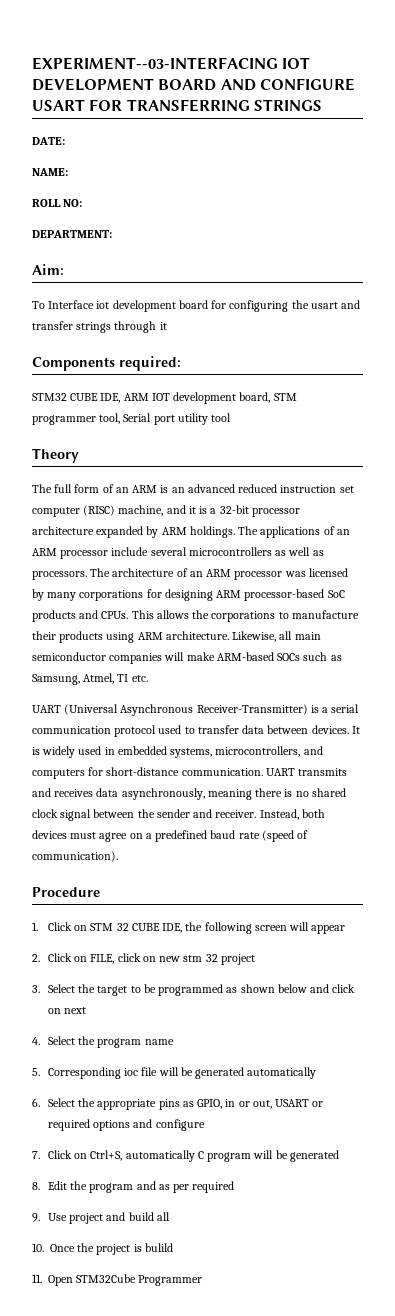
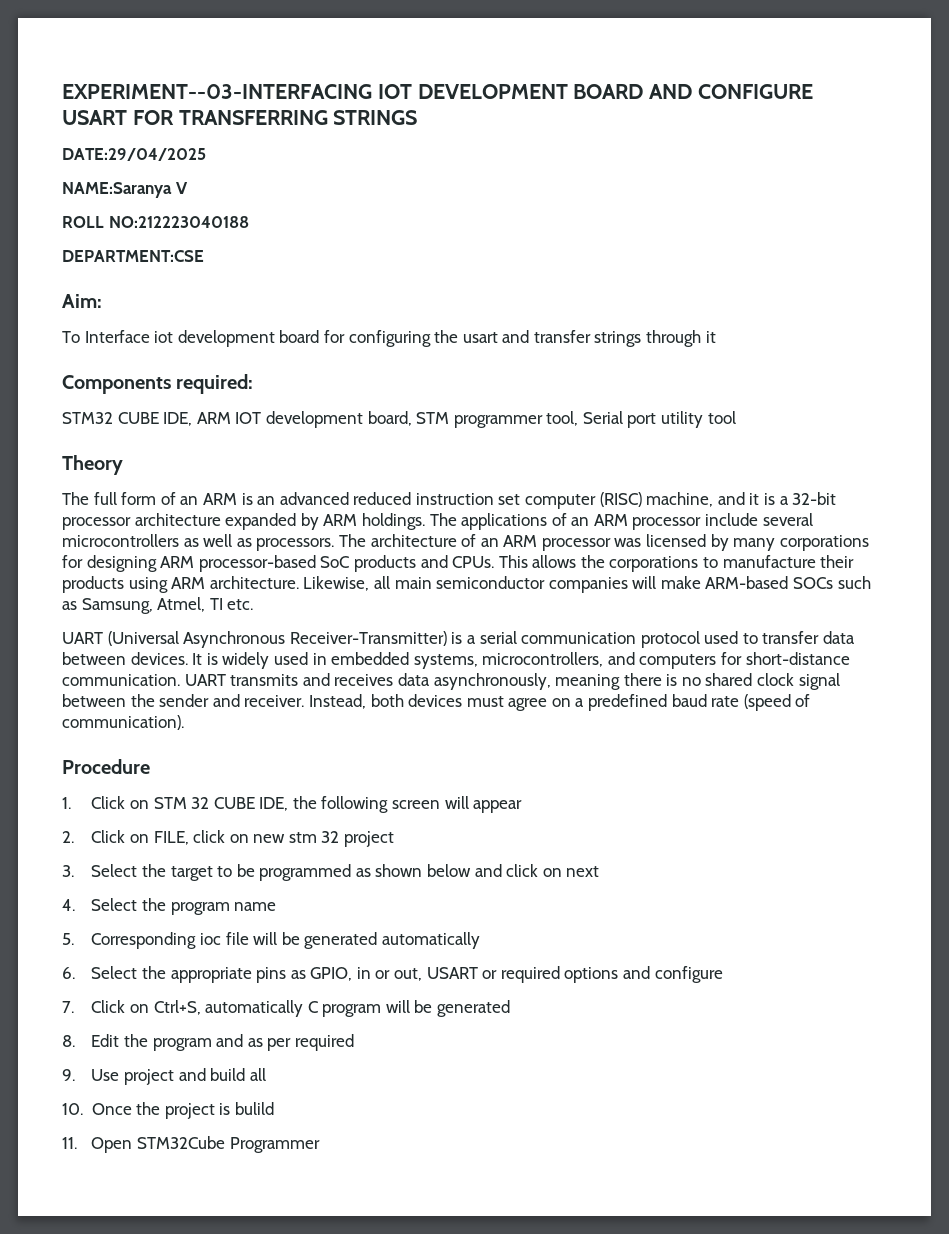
[32,137,65,145] [32,168,68,176] DATE: // NAME: -> [62,148,206,161] [62,182,188,198] DATE:29/04/2025 // NAME:Saranya V
[63,199,83,207] [32,230,112,238] NO: // DEPARTMENT: -> [108,216,249,228] [62,250,204,262] NO:212223040188 // DEPARTMENT:CSE

